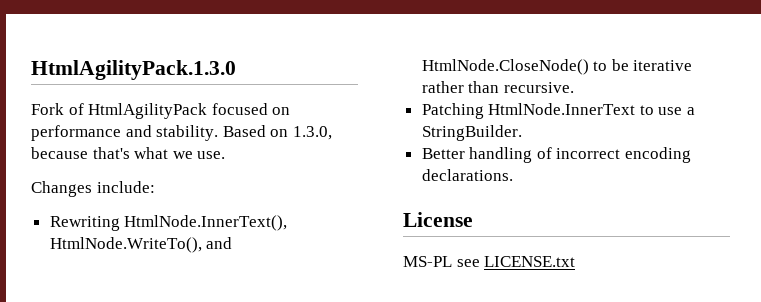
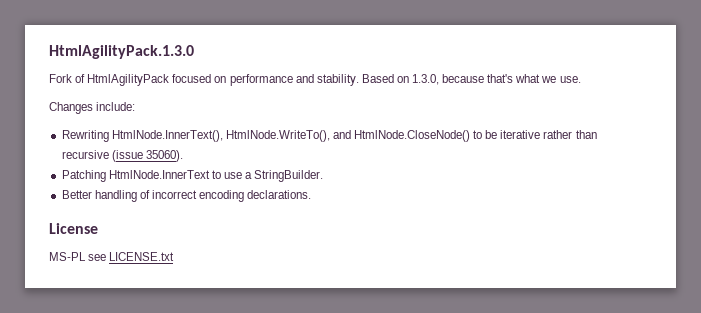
[503,82,574,93] recursive. -> [61,150,183,162] recursive (issue 35060).

